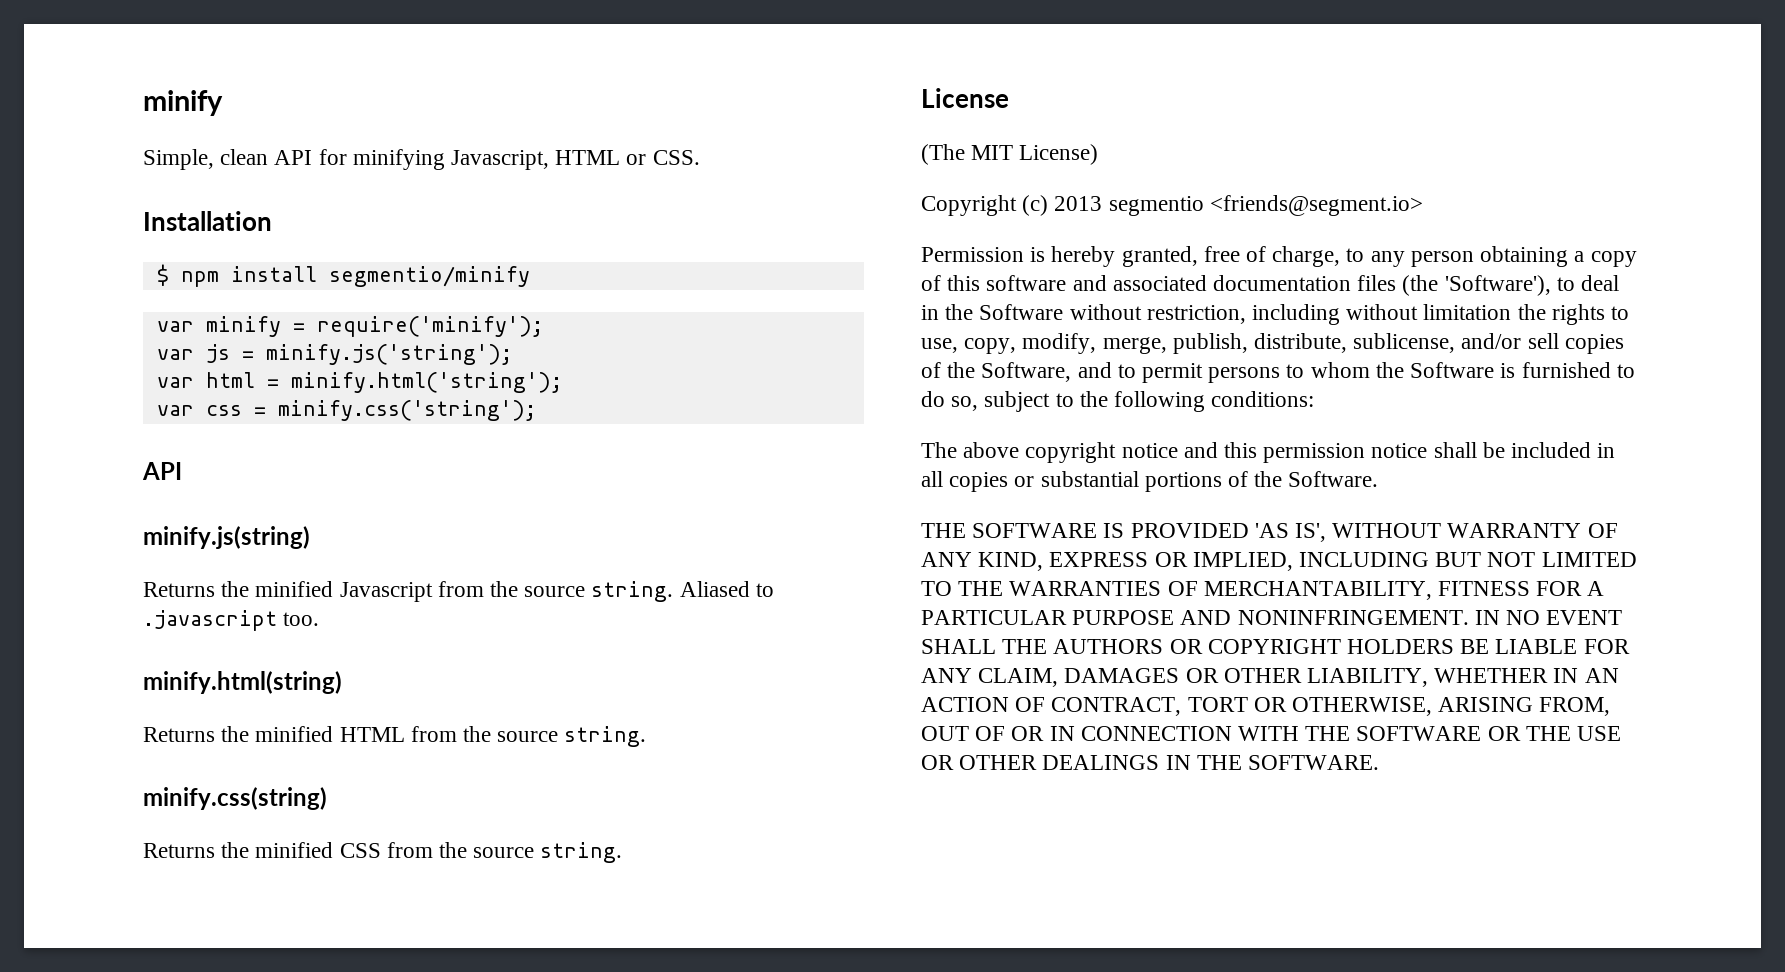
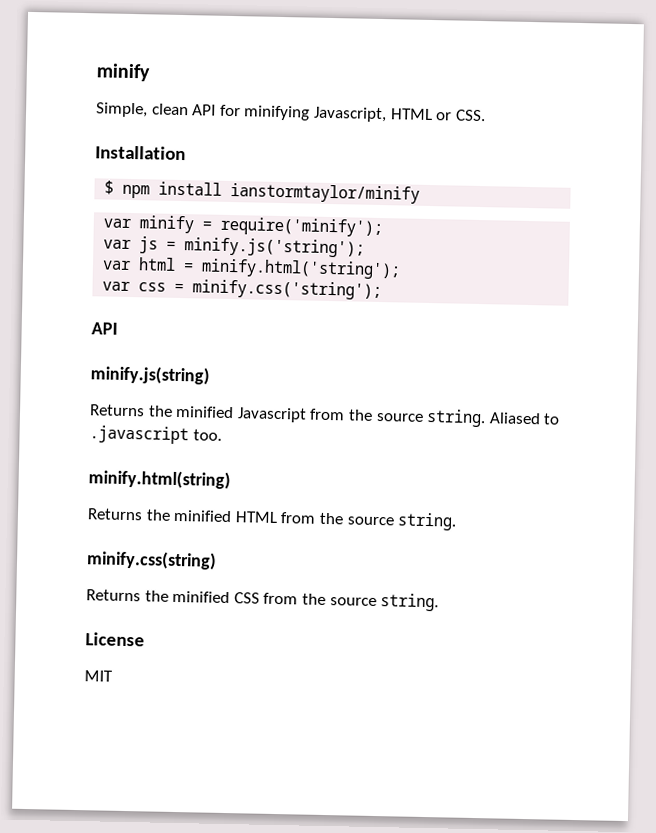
[328,266,530,287] segmentio/minify -> [230,182,421,204] ianstormtaylor/minify
[921,144,1099,165] [921,195,1423,216] [921,246,1637,267] [921,275,1620,296] [921,304,1630,325] [921,333,1624,354] [921,362,1635,383] [921,391,1315,412] [921,442,1616,463] [921,471,1379,492] [921,523,1618,542] [921,552,1637,571] [921,581,1605,600] [921,610,1623,625] [921,639,1630,654] [921,668,1619,687] [921,697,1611,716] [921,726,1622,741] [921,755,1380,770] (The MIT License) // Copyright (c) 2013 segmentio <friends@segment.io> // Permission is hereby granted, free of charge, to any person obtaining a copy of this software and associated documentation files (the 'Software'), to deal in the Software without restriction, including without limitation the rights to use, copy, modify, merge, publish, distribute, sublicense, and/or sell copies of the Software, and to permit persons to whom the Software is furnished to do so, subject to the following conditions: // The above copyright notice and this permission notice shall be included in all copies or substantial portions of the Software. // THE SOFTWARE IS PROVIDED 'AS IS', WITHOUT WARRANTY OF ANY KIND, EXPRESS OR IMPLIED, INCLUDING BUT NOT LIMITED TO THE WARRANTIES OF MERCHANTABILITY, FITNESS FOR A PARTICULAR PURPOSE AND NONINFRINGEMENT. IN NO EVENT SHALL THE AUTHORS OR COPYRIGHT HOLDERS BE LIABLE FOR ANY CLAIM, DAMAGES OR OTHER LIABILITY, WHETHER IN AN ACTION OF CONTRACT, TORT OR OTHERWISE, ARISING FROM, OUT OF OR IN CONNECTION WITH THE SOFTWARE OR THE USE OR OTHER DEALINGS IN THE SOFTWARE. -> [84,670,113,682] MIT

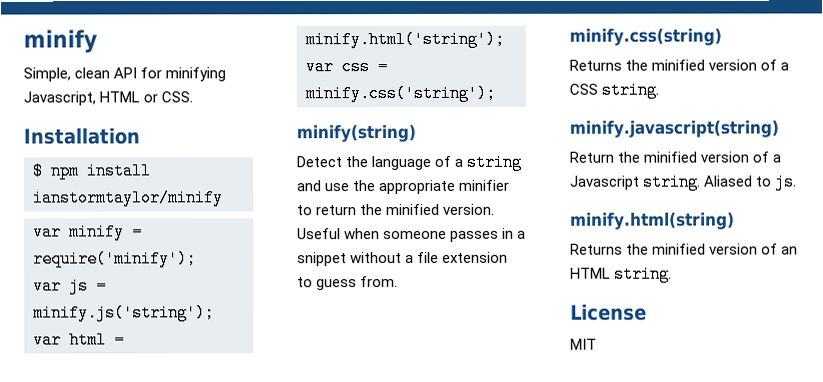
[91,322,118,335] [90,365,210,385] [89,404,424,423] API // minify.js(string) // Returns the minified Javascript from the source -> [296,124,416,143] [296,153,523,171] [296,179,510,195] [297,203,496,216] [297,227,527,242] [297,251,509,267] [297,276,399,291] [569,28,722,46] [569,59,790,71] [569,81,660,99] [569,120,779,138] [569,151,782,163] [569,175,639,190] minify(string) // Detect the language of a string and use the appropriate minifier to return the minified version. Useful when someone passes in a snippet without a file extension to guess from. // minify.css(string) // Returns the minified version of a CSS string. // minify.javascript(string) // Return the minified version of a Javascript
[89,425,222,445] .javascript too. -> [774,173,797,191] js.
[234,511,458,531] [86,550,217,570] [86,589,377,607] HTML from the source string. // minify.css(string) // Returns the minified CSS from the source -> [709,243,799,255] [570,267,611,279] version of an HTML

